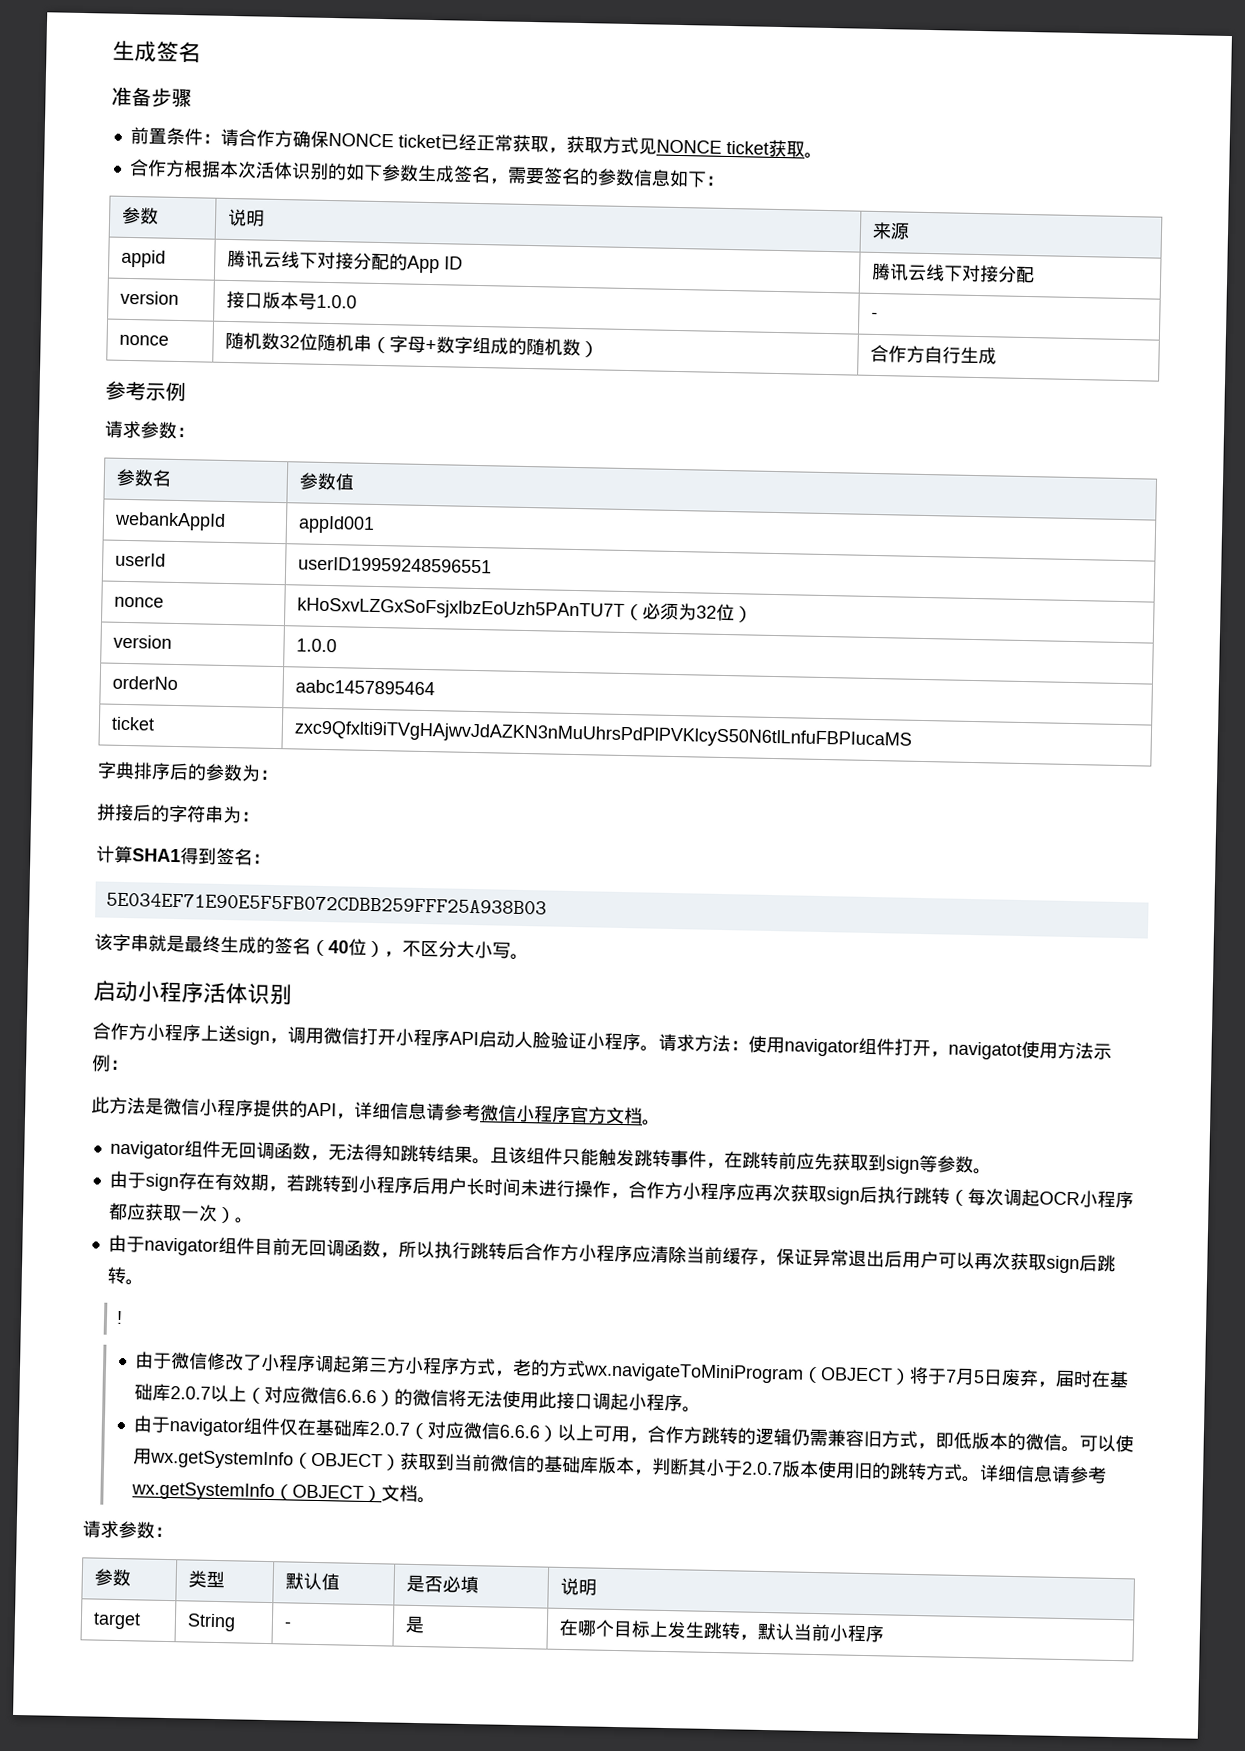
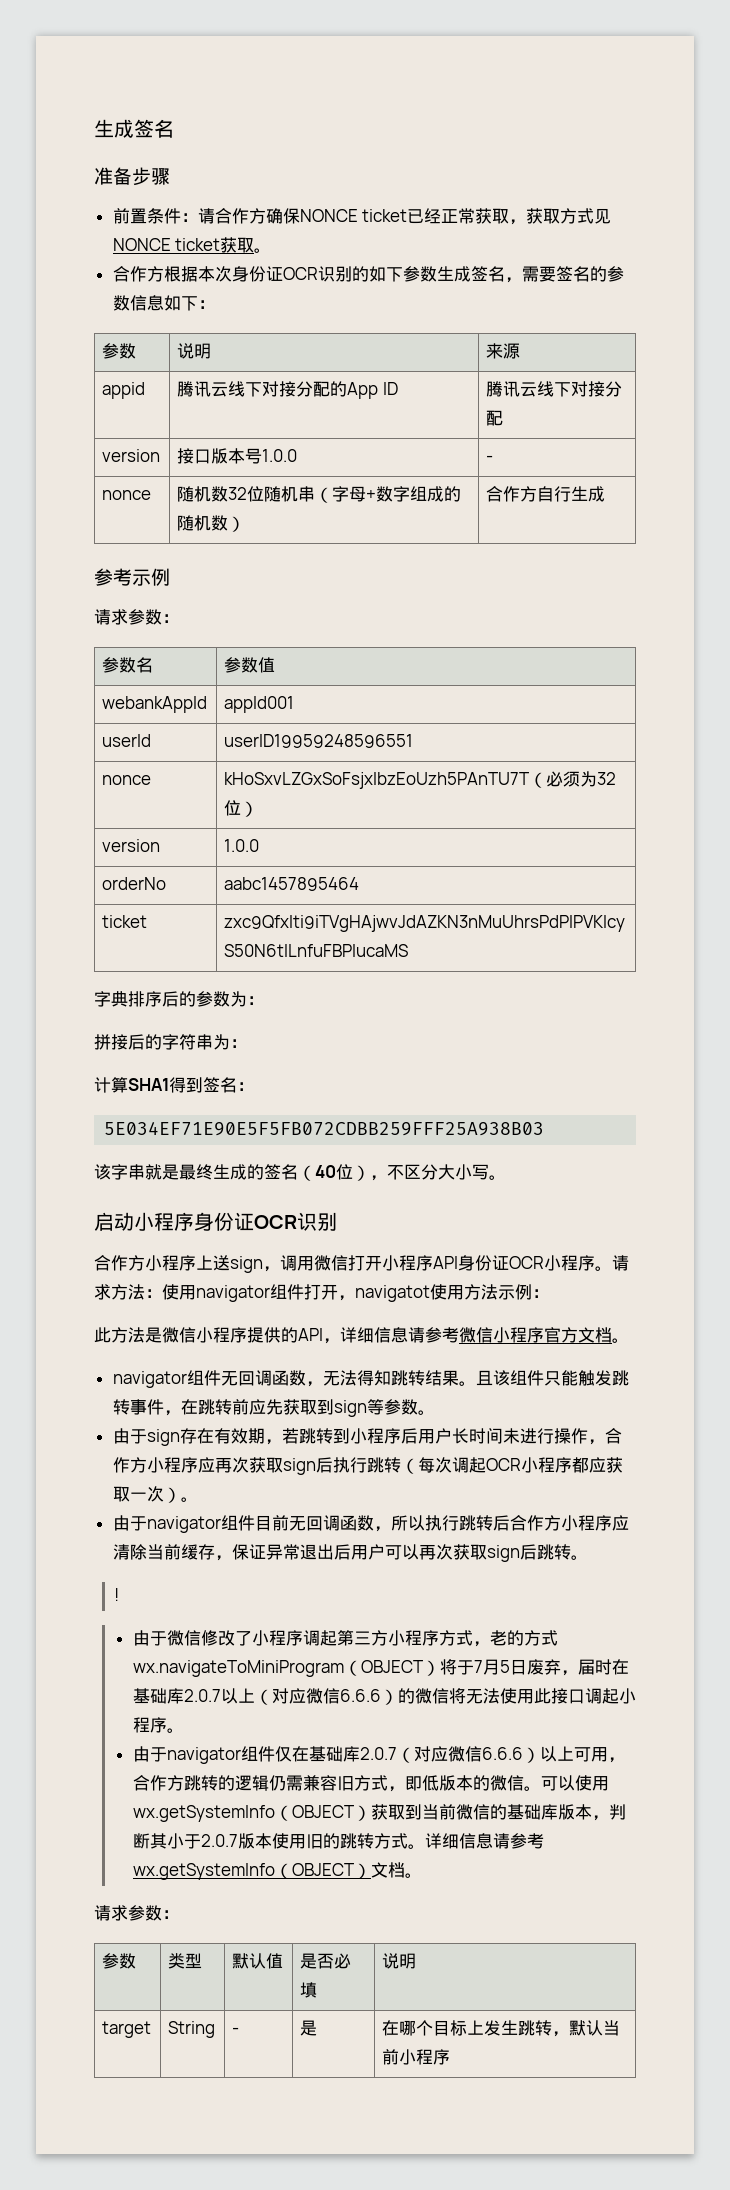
[254,161,293,180] 活体 -> [231,266,318,282] 身份证OCR
[203,982,248,1005] 活体 -> [194,1212,297,1231] 身份证OCR
[478,1030,587,1049] 启动人脸验证 -> [458,1255,544,1271] 身份证OCR

